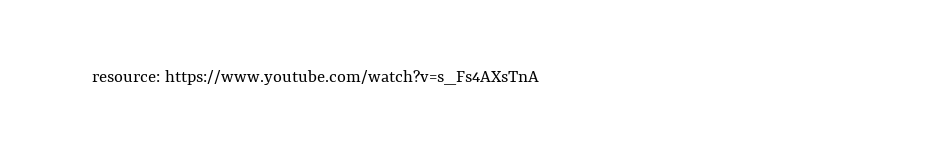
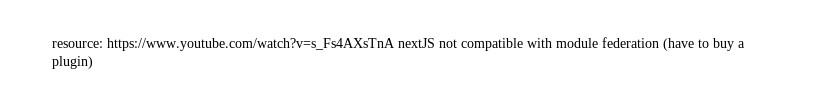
(539, 77) none -> [398,37,745,51] [52,56,93,69] nextJS not compatible with module federation (have to buy a plugin)

